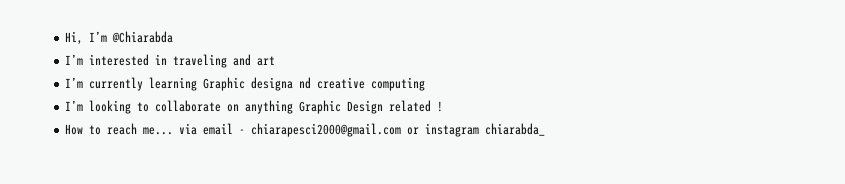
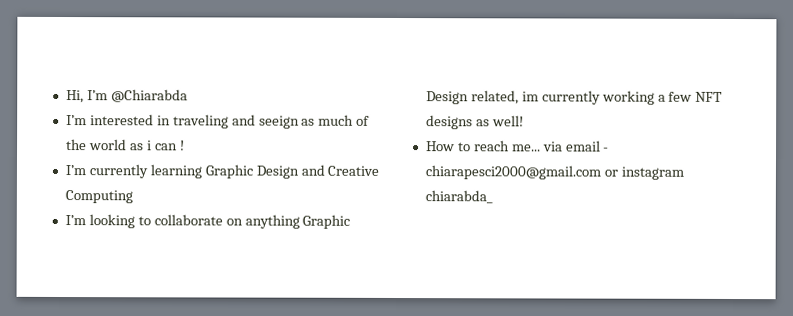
[257,56,276,66] art -> [258,114,371,129] [65,139,185,151] seeign as much of the world as i can !
[251,77,426,91] designa nd creative computing -> [255,164,380,179] [64,190,133,204] Design and Creative Computing
[389,100,444,112] related ! -> [470,90,724,105] [425,115,524,130] related, im currently working a few NFT designs as well!

